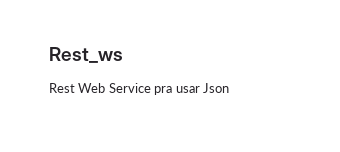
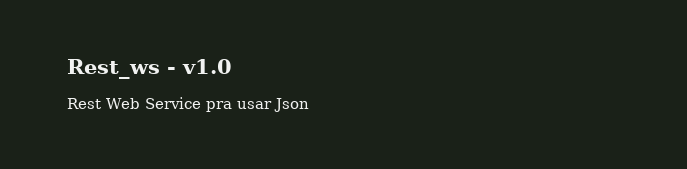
(123, 55) none -> [167,59,232,74] - v1.0

